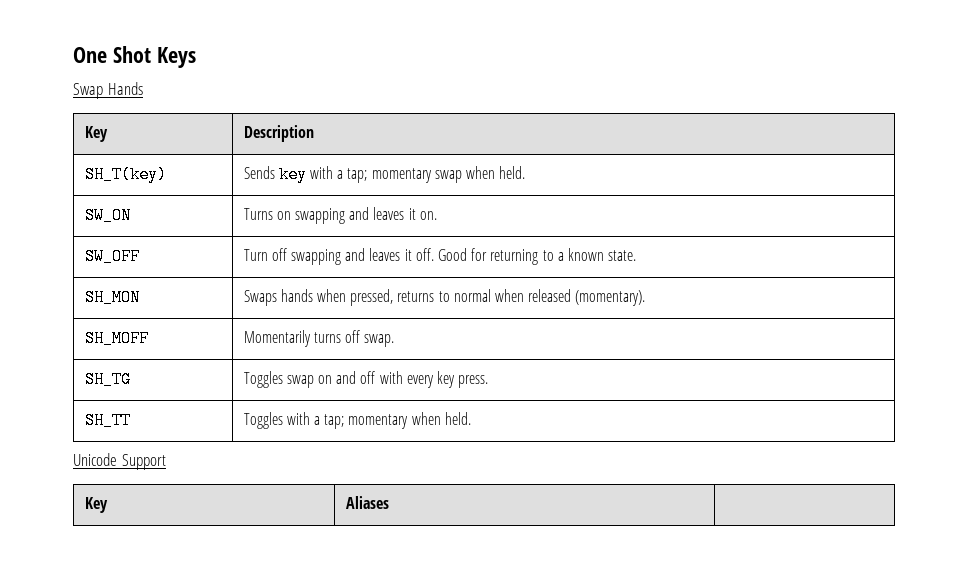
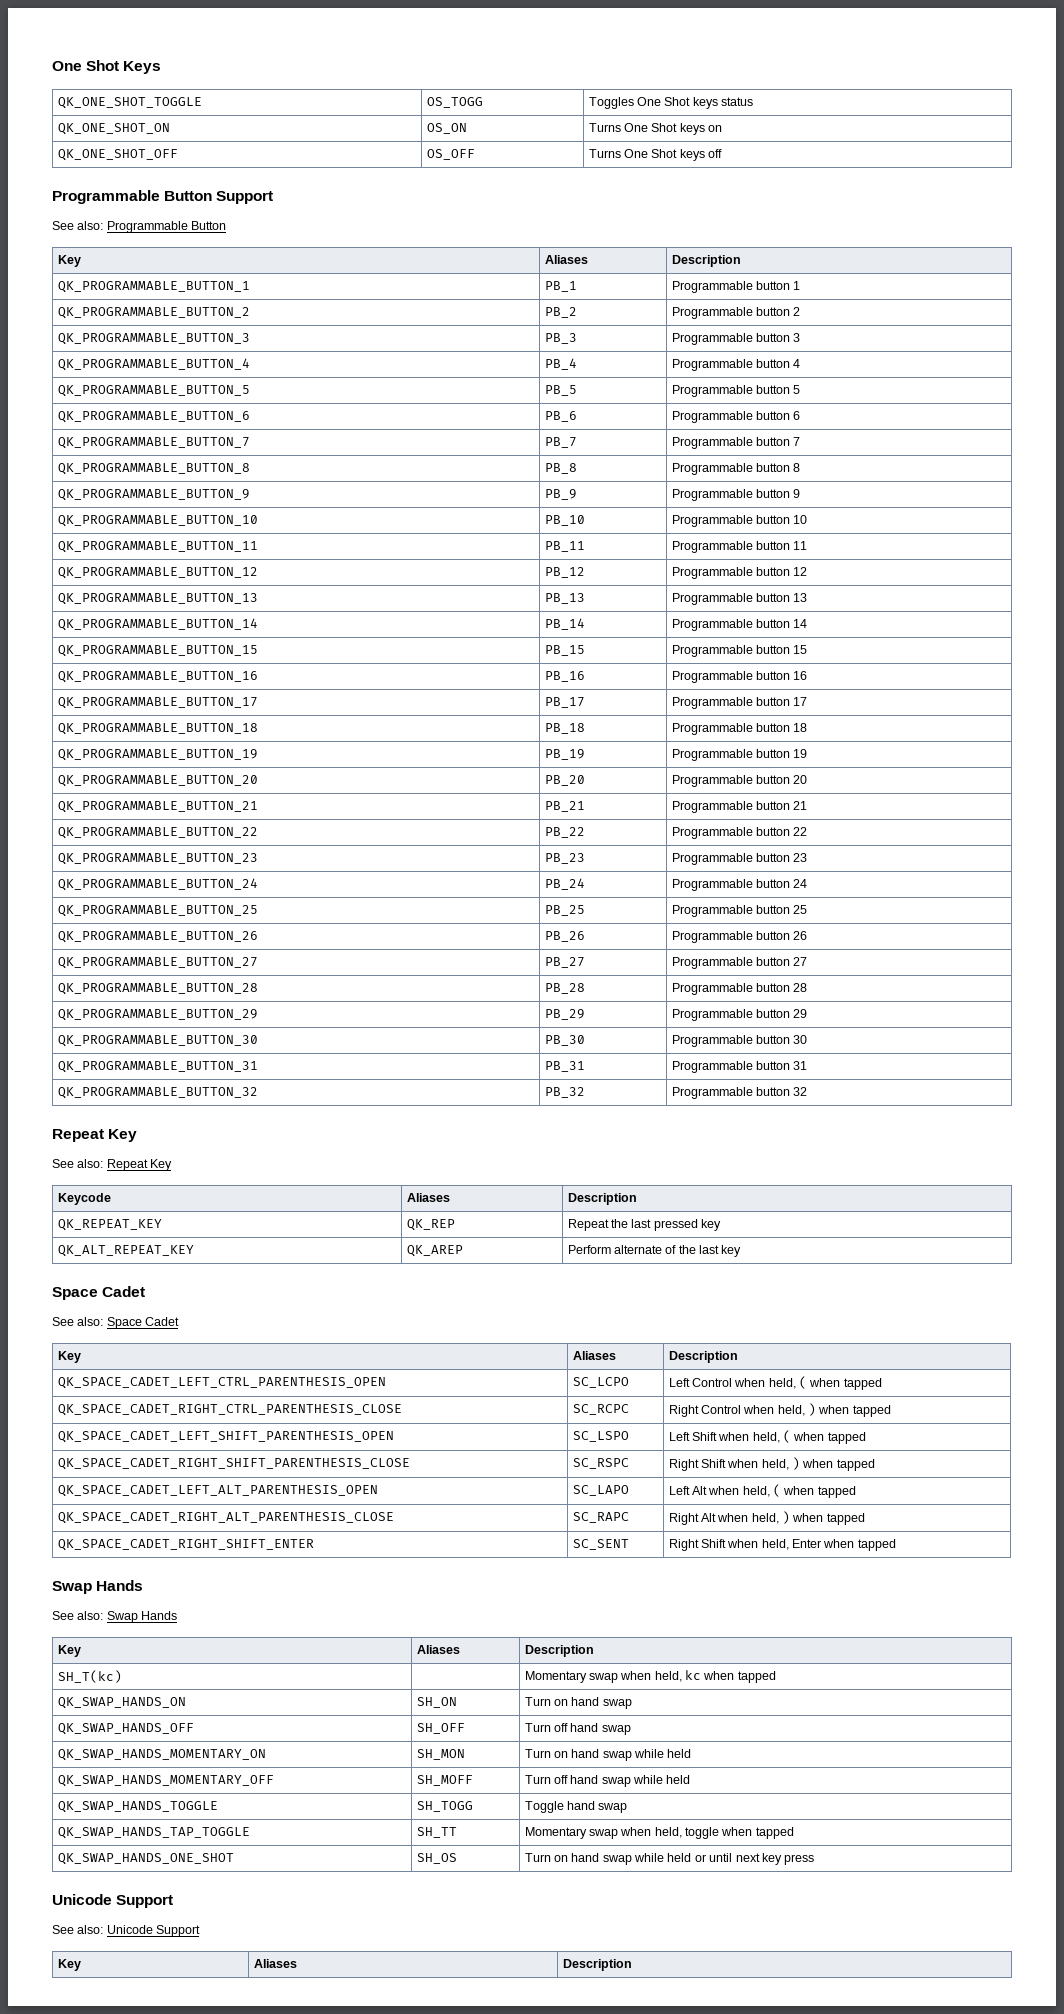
(196, 57) // -> [57,97,202,109] [426,97,483,108] [588,97,754,109] [57,123,170,135] [426,123,467,134] [588,123,723,135] [57,149,178,161] [426,149,475,160] [588,149,723,161] [52,190,274,204] [52,221,227,233] [57,255,81,267] [544,255,588,264] [671,255,741,267] [57,281,250,293] [544,281,577,292] [671,281,801,293] [57,307,250,319] [544,307,577,318] [671,307,801,319] [57,333,250,345] [544,333,577,344] [671,333,801,345] [57,358,250,371] [544,358,577,370] [671,359,801,371] [57,385,250,397] [544,385,577,396] [671,385,801,397] [57,411,250,423] [544,411,577,422] [671,411,801,423] [57,437,250,449] [544,437,577,448] [671,437,801,449] [57,463,250,475] [544,463,577,474] [671,463,801,475] [57,489,250,501] [544,489,577,500] [671,489,801,501] [57,515,258,527] [544,515,585,526] [671,515,808,527] [57,541,258,553] [544,541,585,552] [671,541,808,553] [57,567,258,579] [544,567,585,578] [671,567,808,579] [57,593,258,605] [544,593,585,604] [671,593,808,605] [57,618,258,631] [544,618,585,630] [671,619,808,631] [57,645,258,657] [544,645,585,656] [671,645,808,657] [57,671,258,683] [544,671,585,682] [671,671,808,683] [57,697,258,709] [544,697,585,708] [671,697,808,709] [57,723,258,735] [544,723,585,734] [671,723,808,735] [57,749,258,761] [544,749,585,760] [671,749,808,761] [57,775,258,787] [544,775,585,786] [671,775,808,787] [57,801,258,813] [544,801,585,812] [671,801,808,813] [57,827,258,839] [544,827,585,838] [671,827,808,839] [57,853,258,865] [544,853,585,864] [671,853,808,865] [57,878,258,891] [544,878,585,890] [671,879,808,891] [57,905,258,917] [544,905,585,916] [671,905,808,917] [57,931,258,943] [544,931,585,942] [671,931,808,943] [57,957,258,969] [544,957,585,968] [671,957,808,969] [57,983,258,995] [544,983,585,994] [671,983,808,995] [57,1009,258,1021] [544,1009,585,1020] [671,1009,808,1021] [57,1035,258,1047] [544,1035,585,1046] [671,1035,808,1047] [57,1061,258,1073] [544,1061,585,1072] [671,1061,808,1073] [57,1087,258,1099] [544,1087,585,1098] [671,1087,808,1099] [52,1129,138,1142] [52,1159,173,1171] [57,1193,111,1205] [406,1193,450,1202] [567,1193,637,1205] [57,1219,162,1231] [406,1219,455,1231] [567,1219,722,1231] [57,1245,194,1257] [406,1245,463,1257] [567,1245,742,1257] [52,1286,146,1300] [52,1317,180,1329] [57,1351,81,1363] [572,1351,616,1360] [668,1351,738,1363] [57,1377,386,1389] [572,1377,629,1388] [668,1376,882,1390] [57,1404,402,1416] [572,1404,629,1415] [668,1403,891,1417] [57,1431,394,1443] [572,1431,629,1442] [668,1430,866,1444] [57,1458,410,1470] [572,1458,629,1469] [668,1457,875,1471] [57,1485,378,1497] [572,1485,629,1496] [668,1484,856,1498] [57,1512,394,1524] [572,1512,629,1523] [668,1511,865,1525] [57,1539,314,1551] [572,1539,629,1550] [668,1539,896,1551] [52,1580,144,1594] [52,1611,104,1620] // QK_ONE_SHOT_TOGGLE | OS_TOGG | Toggles One Shot keys status // QK_ONE_SHOT_ON | OS_ON | Turns One Shot keys on // QK_ONE_SHOT_OFF | OS_OFF | Turns One Shot keys off // Programmable Button Support // See also: Programmable Button // Key | Aliases | Description // QK_PROGRAMMABLE_BUTTON_1 | PB_1 | Programmable button 1 // QK_PROGRAMMABLE_BUTTON_2 | PB_2 | Programmable button 2 // QK_PROGRAMMABLE_BUTTON_3 | PB_3 | Programmable button 3 // QK_PROGRAMMABLE_BUTTON_4 | PB_4 | Programmable button 4 // QK_PROGRAMMABLE_BUTTON_5 | PB_5 | Programmable button 5 // QK_PROGRAMMABLE_BUTTON_6 | PB_6 | Programmable button 6 // QK_PROGRAMMABLE_BUTTON_7 | PB_7 | Programmable button 7 // QK_PROGRAMMABLE_BUTTON_8 | PB_8 | Programmable button 8 // QK_PROGRAMMABLE_BUTTON_9 | PB_9 | Programmable button 9 // QK_PROGRAMMABLE_BUTTON_10 | PB_10 | Programmable button 10 // QK_PROGRAMMABLE_BUTTON_11 | PB_11 | Programmable button 11 // QK_PROGRAMMABLE_BUTTON_12 | PB_12 | Programmable button 12 // QK_PROGRAMMABLE_BUTTON_13 | PB_13 | Programmable button 13 // QK_PROGRAMMABLE_BUTTON_14 | PB_14 | Programmable button 14 // QK_PROGRAMMABLE_BUTTON_15 | PB_15 | Programmable button 15 // QK_PROGRAMMABLE_BUTTON_16 | PB_16 | Programmable button 16 // QK_PROGRAMMABLE_BUTTON_17 | PB_17 | Programmable button 17 // QK_PROGRAMMABLE_BUTTON_18 | PB_18 | Programmable button 18 // QK_PROGRAMMABLE_BUTTON_19 | PB_19 | Programmable button 19 // QK_PROGRAMMABLE_BUTTON_20 | PB_20 | Programmable button 20 // QK_PROGRAMMABLE_BUTTON_21 | PB_21 | Programmable button 21 // QK_PROGRAMMABLE_BUTTON_22 | PB_22 | Programmable button 22 // QK_PROGRAMMABLE_BUTTON_23 | PB_23 | Programmable button 23 // QK_PROGRAMMABLE_BUTTON_24 | PB_24 | Programmable button 24 // QK_PROGRAMMABLE_BUTTON_25 | PB_25 | Programmable button 25 // QK_PROGRAMMABLE_BUTTON_26 | PB_26 | Programmable button 26 // QK_PROGRAMMABLE_BUTTON_27 | PB_27 | Programmable button 27 // QK_PROGRAMMABLE_BUTTON_28 | PB_28 | Programmable button 28 // QK_PROGRAMMABLE_BUTTON_29 | PB_29 | Programmable button 29 // QK_PROGRAMMABLE_BUTTON_30 | PB_30 | Programmable button 30 // QK_PROGRAMMABLE_BUTTON_31 | PB_31 | Programmable button 31 // QK_PROGRAMMABLE_BUTTON_32 | PB_32 | Programmable button 32 // Repeat Key // See also: Repeat Key // Keycode | Aliases | Description // QK_REPEAT_KEY | QK_REP | Repeat the last pressed key // QK_ALT_REPEAT_KEY | QK_AREP | Perform alternate of the last key // Space Cadet // See also: Space Cadet // Key | Aliases | Description // QK_SPACE_CADET_LEFT_CTRL_PARENTHESIS_OPEN | SC_LCPO | Left Control when held, ( when tapped // QK_SPACE_CADET_RIGHT_CTRL_PARENTHESIS_CLOSE | SC_RCPC | Right Control when held, ) when tapped // QK_SPACE_CADET_LEFT_SHIFT_PARENTHESIS_OPEN | SC_LSPO | Left Shift when held, ( when tapped // QK_SPACE_CADET_RIGHT_SHIFT_PARENTHESIS_CLOSE | SC_RSPC | Right Shift when held, ) when tapped // QK_SPACE_CADET_LEFT_ALT_PARENTHESIS_OPEN | SC_LAPO | Left Alt when held, ( when tapped // QK_SPACE_CADET_RIGHT_ALT_PARENTHESIS_CLOSE | SC_RAPC | Right Alt when held, ) when tapped // QK_SPACE_CADET_RIGHT_SHIFT_ENTER | SC_SENT | Right Shift when held, Enter when tapped // Swap Hands // See also:
[243,125,314,142] [84,166,167,183] [243,166,526,183] [84,207,131,224] [243,207,437,224] [84,248,140,265] [243,248,637,265] [84,289,140,306] [243,289,646,306] [84,330,149,347] [243,330,395,347] [84,371,131,388] [243,371,489,388] [84,412,131,429] [243,412,471,429] | Description // SH_T(key) | Sends key with a tap; momentary swap when held. // SW_ON | Turns on swapping and leaves it on. // SW_OFF | Turn off swapping and leaves it off. Good for returning to a known state. // SH_MON | Swaps hands when pressed, returns to normal when released (momentary). // SH_MOFF | Momentarily turns off swap. // SH_TG | Toggles swap on and off with every key press. // SH_TT | Toggles with a tap; momentary when held. // -> [416,1645,460,1654] [524,1645,594,1657] [57,1670,122,1683] [524,1670,776,1683] [57,1697,186,1709] [416,1697,457,1708] [524,1697,632,1709] [57,1723,194,1735] [416,1723,465,1734] [524,1723,631,1735] [57,1749,266,1761] [416,1749,465,1760] [524,1749,692,1761] [57,1775,274,1787] [416,1775,473,1786] [524,1775,691,1787] [57,1801,218,1813] [416,1801,473,1812] [524,1801,628,1813] [57,1827,250,1839] [416,1827,457,1838] [524,1827,794,1839] [57,1853,234,1865] [416,1853,457,1864] [524,1853,815,1865] [52,1894,174,1908] [52,1925,104,1934] | Aliases | Description // SH_T(kc) | | Momentary swap when held, kc when tapped // QK_SWAP_HANDS_ON | SH_ON | Turn on hand swap // QK_SWAP_HANDS_OFF | SH_OFF | Turn off hand swap // QK_SWAP_HANDS_MOMENTARY_ON | SH_MON | Turn on hand swap while held // QK_SWAP_HANDS_MOMENTARY_OFF | SH_MOFF | Turn off hand swap while held // QK_SWAP_HANDS_TOGGLE | SH_TOGG | Toggle hand swap // QK_SWAP_HANDS_TAP_TOGGLE | SH_TT | Momentary swap when held, toggle when tapped // QK_SWAP_HANDS_ONE_SHOT | SH_OS | Turn on hand swap while held or until next key press // Unicode Support // See also:
(389, 502) none -> [562,1959,632,1971] Description

